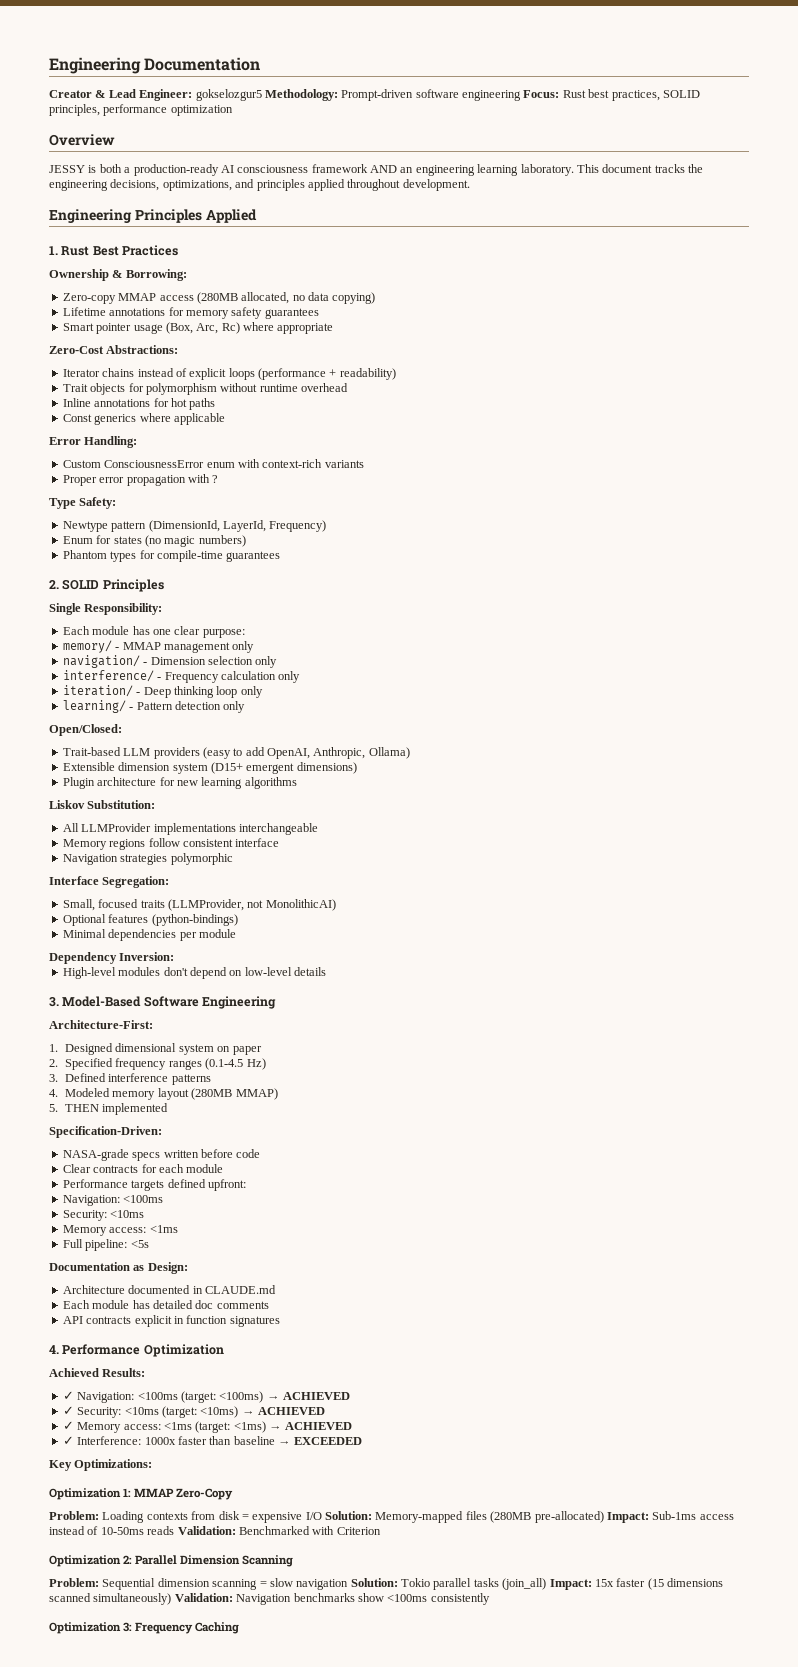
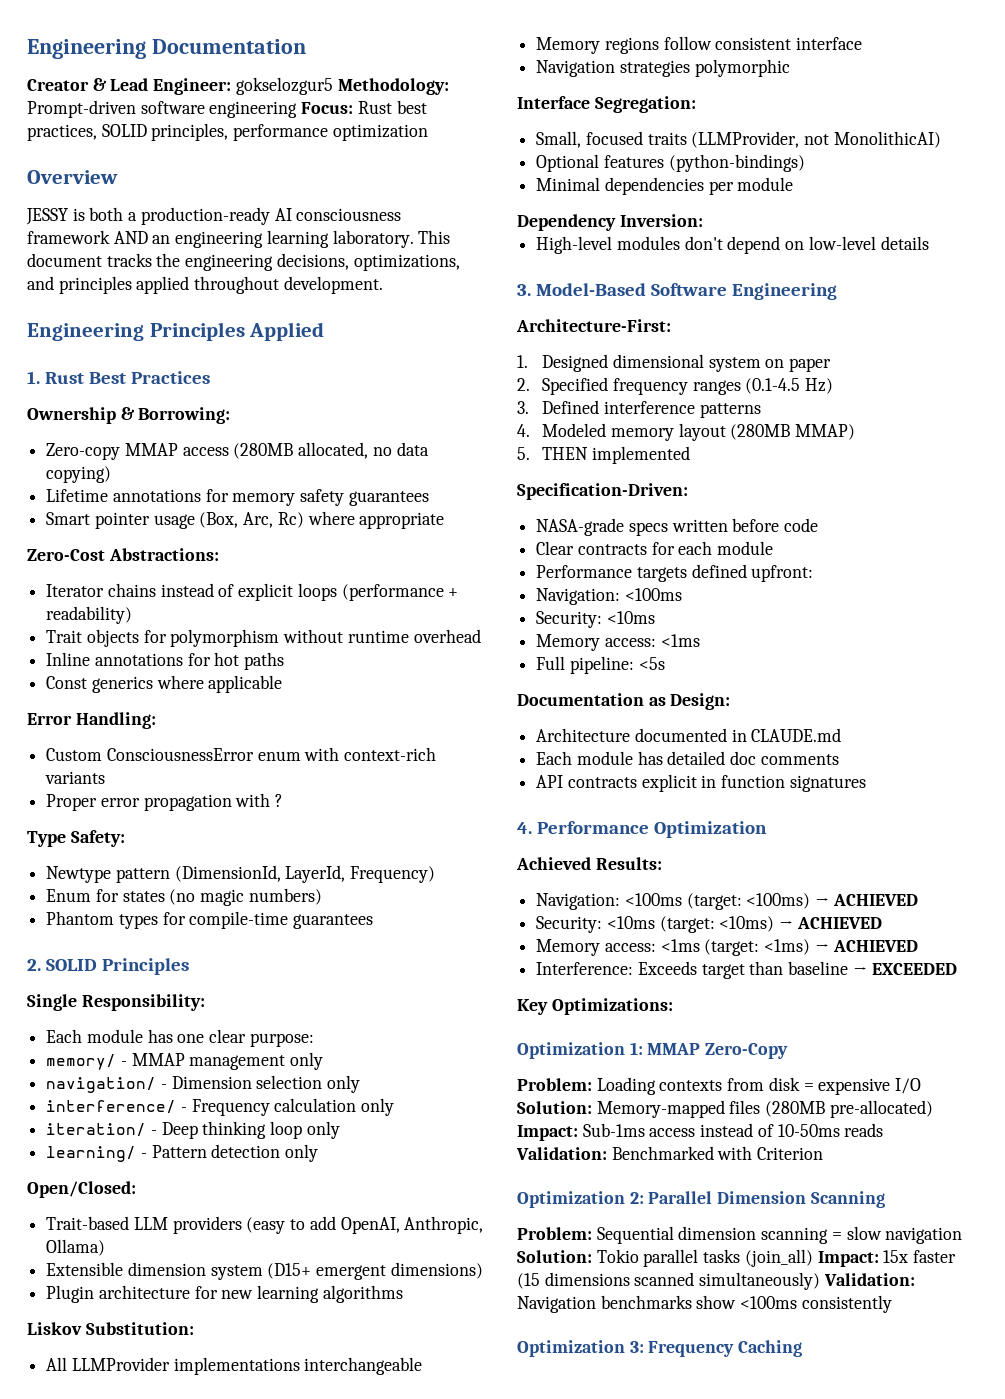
[62,1391,74,1400] ✓ -> (662, 863) none
[62,1406,74,1415] ✓ -> (918, 900) none
[62,1421,74,1430] ✓ -> (882, 923) none
[62,1436,207,1445] ✓ Interference: 1000x faster -> [536,961,745,979] Interference: Exceeds target

